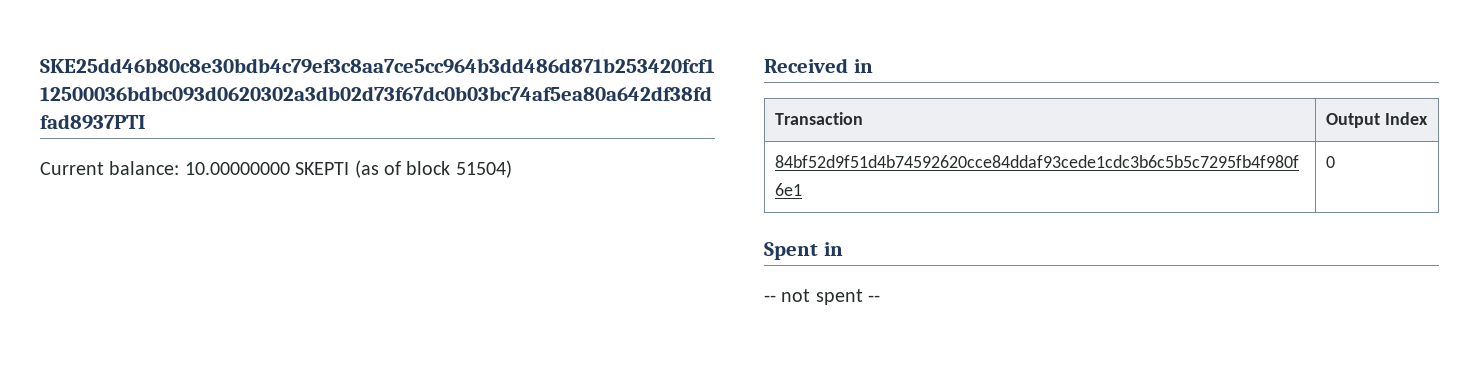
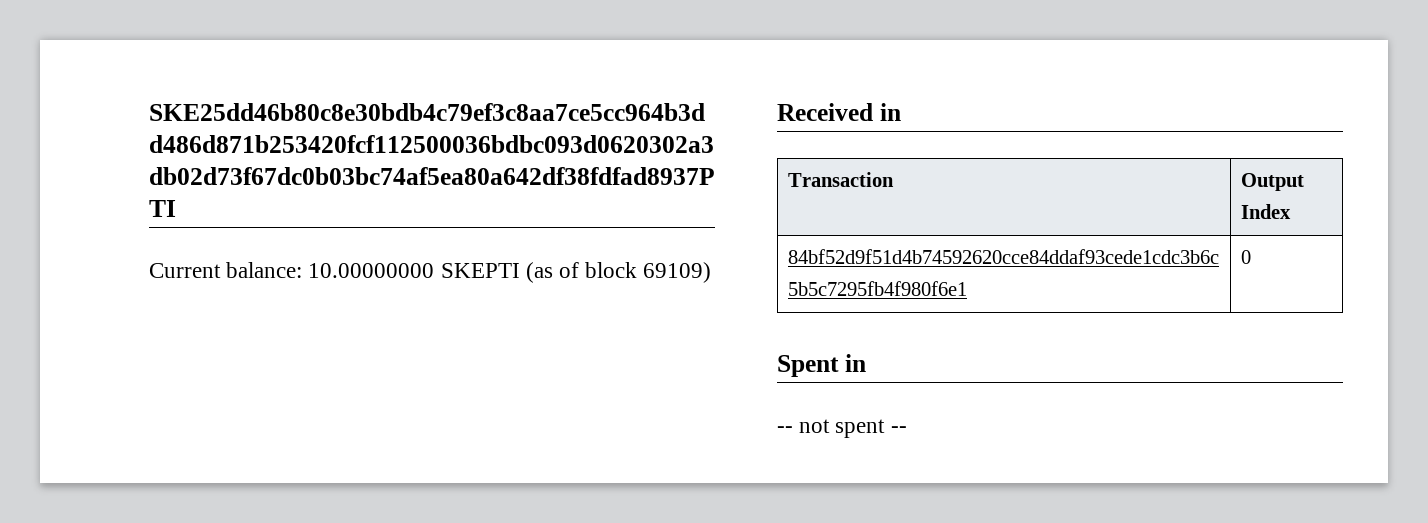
[455,160,512,178] 51504) -> [643,262,712,283] 69109)

